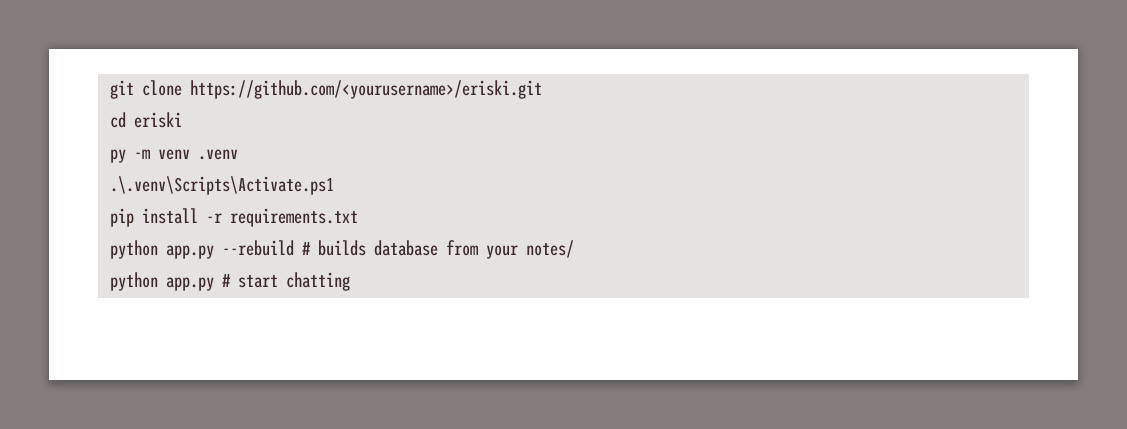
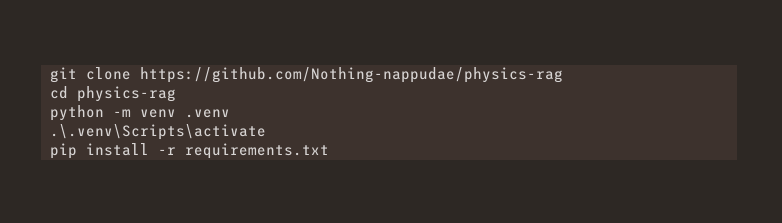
[190,80,542,99] https://github.com/<yourusername>/eriski.git -> [139,67,563,83] https://github.com/Nothing-nappudae/physics-rag
[134,112,182,128] [110,149,126,163] eriski // py -> [76,86,176,102] [49,105,104,121] physics-rag // python
[110,176,334,195] .\.venv\Scripts\Activate.ps1 -> [49,124,266,140] .\.venv\Scripts\activate
[110,240,574,259] [110,272,350,291] // python app.py --rebuild # builds database from your notes/ // python app.py # start chatting -> (329, 151) none

